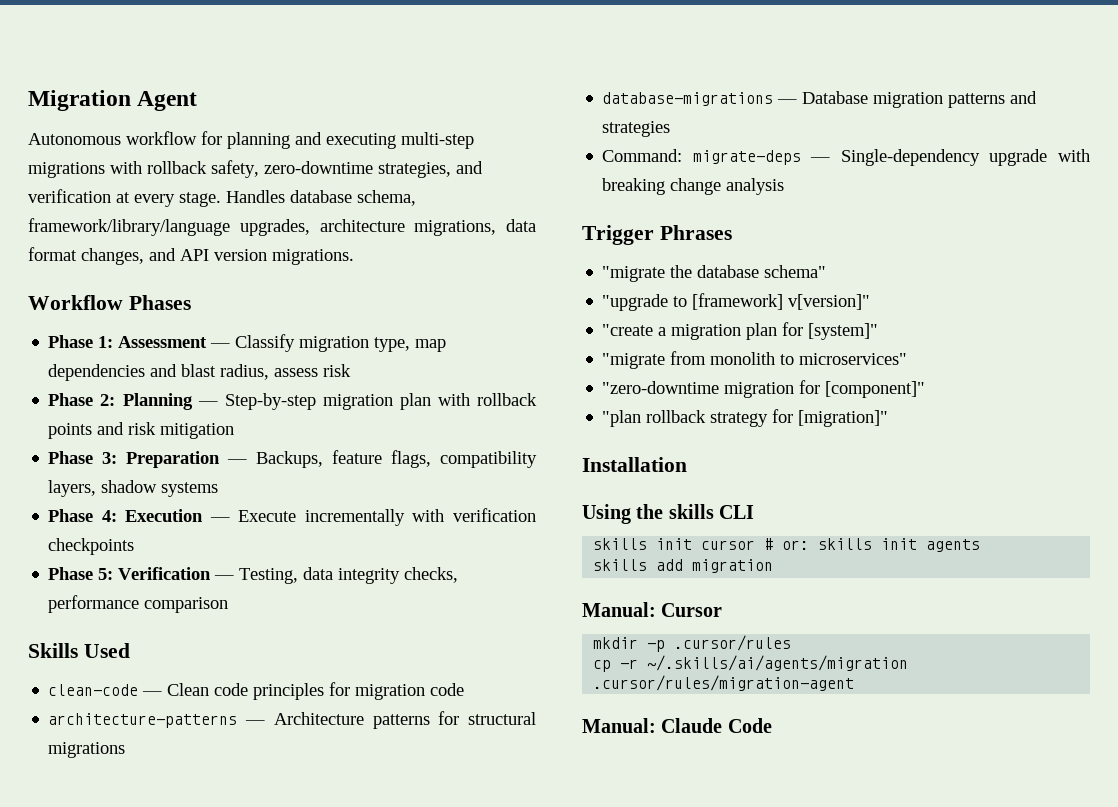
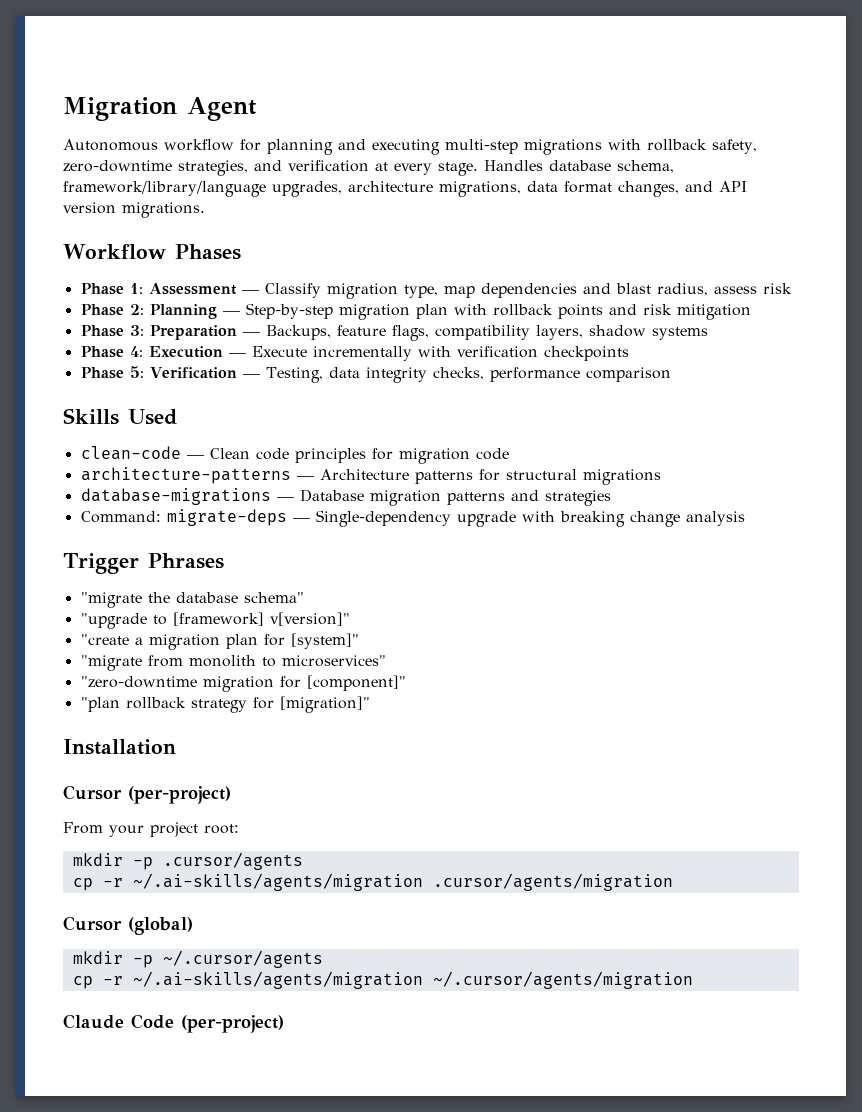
[582,504,755,524] [593,538,981,552] [593,559,774,573] [582,602,723,617] [593,635,792,652] [593,655,909,672] [593,675,855,691] [582,718,656,733] Using the skills CLI // skills init cursor # or: skills init agents // skills add migration // Manual: Cursor // mkdir -p .cursor/rules // cp -r ~/.skills/ai/agents/migration .cursor/rules/migration-agent // Manual: -> [63,785,231,804] [63,822,239,837] [72,852,303,870] [72,873,673,891] [63,916,193,935] [72,950,323,968] [72,971,693,989] Cursor (per-project) // From your project root: // mkdir -p .cursor/agents // cp -r ~/.ai-skills/agents/migration .cursor/agents/migration // Cursor (global) // mkdir -p ~/.cursor/agents // cp -r ~/.ai-skills/agents/migration ~/.cursor/agents/migration //
(772, 725) none -> [181,1015,284,1033] (per-project)

